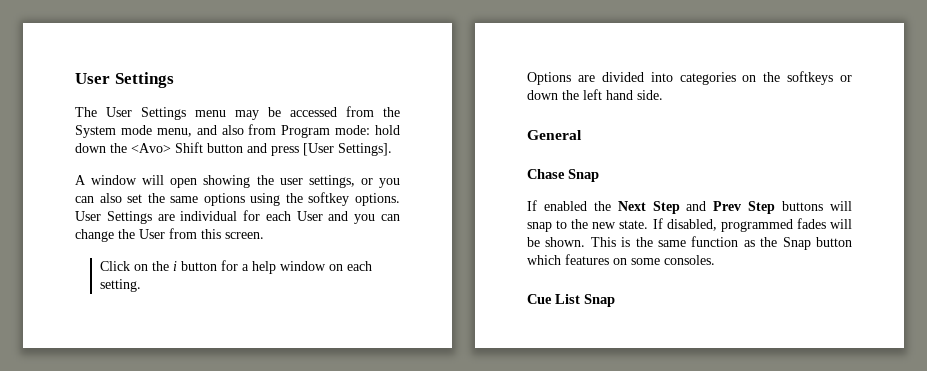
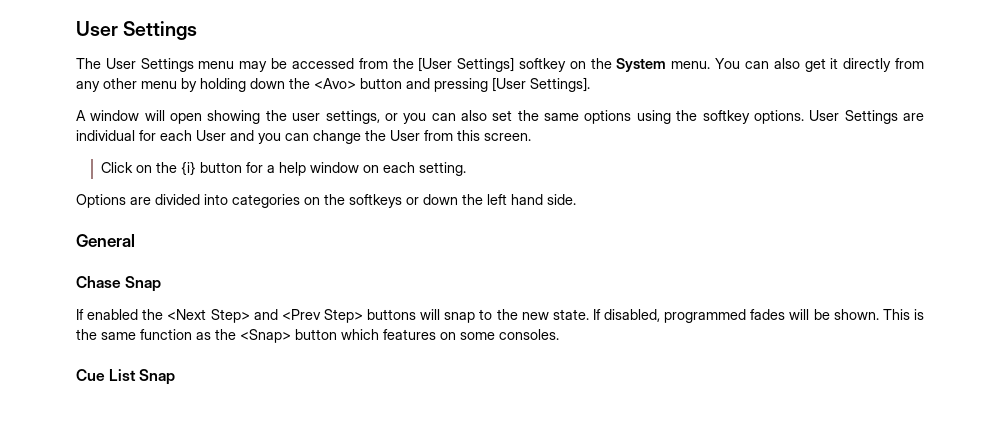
[75,124,400,138] System mode menu, and also from Program mode: hold -> [418,57,925,72] [76,78,246,92] [User Settings] softkey on the System menu. You can also get it directly from any other menu by holding
[175,142,203,153] Shift -> (356, 83) none
[271,146,299,156] press -> [434,78,488,92] pressing
[172,261,177,271] i -> [180,161,196,176] {i}
[617,201,776,214] Next Step and Prev Step -> [167,309,363,323] <Next Step> and <Prev Step>
[782,237,811,250] Snap -> [240,329,291,343] <Snap>

